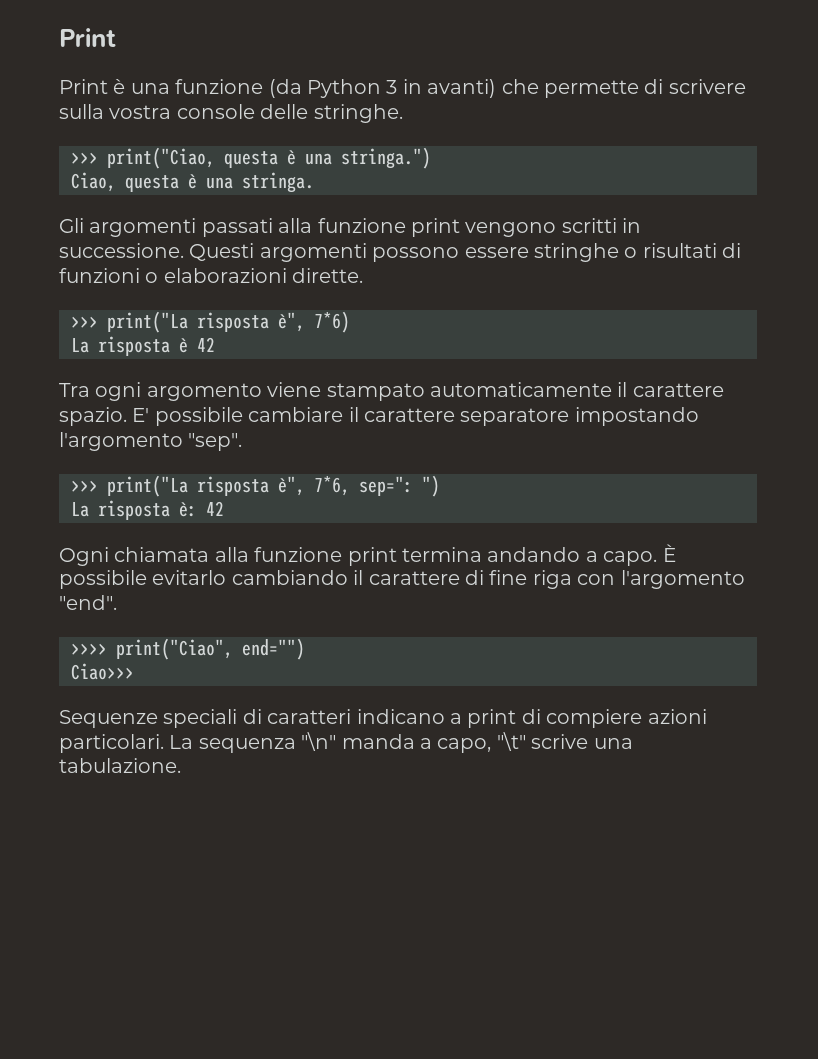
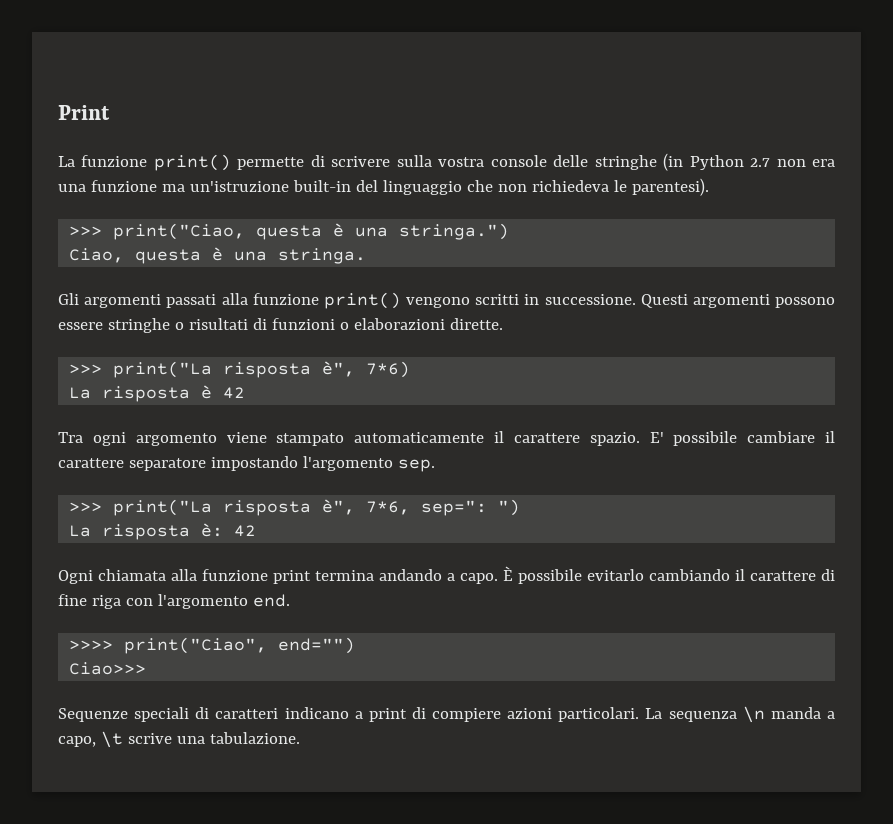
[59,79,539,98] Print è una funzione (da Python 3 in avanti) che -> [58,154,231,171] La funzione print()
[313,104,403,123] stringhe. -> [594,153,836,171] [58,178,709,196] stringhe (in Python 2.7 non era una funzione ma un'istruzione built-in del linguaggio che non richiedeva le parentesi).
[411,218,460,237] print -> [323,292,401,309] print()
[188,433,243,451] "sep". -> [397,459,435,472] sep.
[59,595,117,610] "end". -> [252,594,290,607] end.
[301,732,337,751] "\n" -> [742,706,765,723] \n
[496,732,526,751] "\t" -> [100,731,123,748] \t

